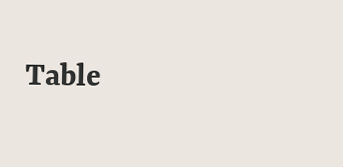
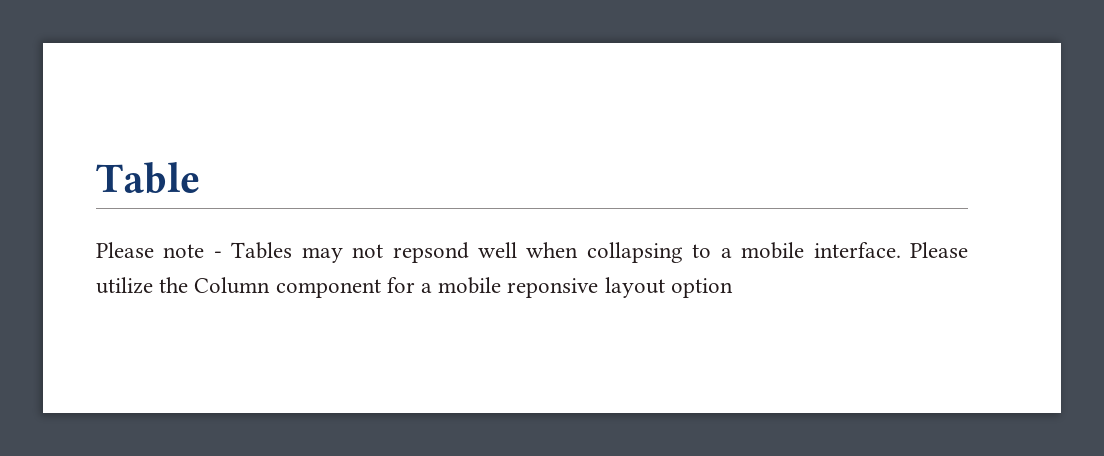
(102, 73) none -> [96,242,969,263] [96,277,733,298] // Please note - Tables may not repsond well when collapsing to a mobile interface. Please utilize the Column component for a mobile reponsive layout option

